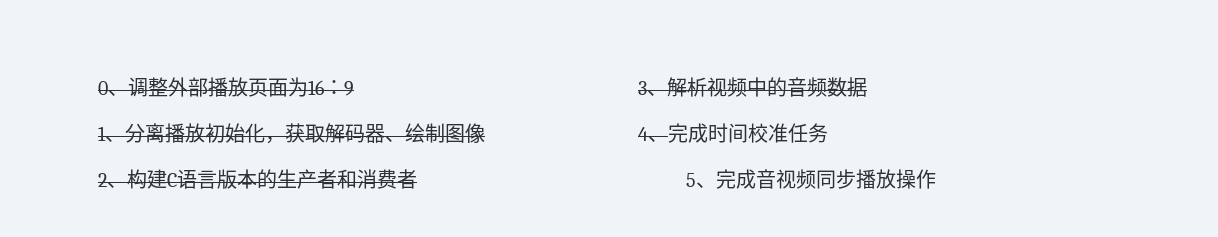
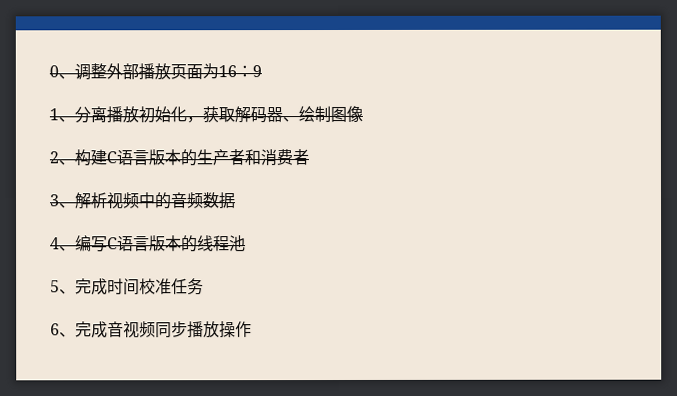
(668, 139) none -> [75,235,246,253] [50,280,76,295] 编写C语言版本的线程池 // 5、
[685,173,696,187] 5 -> [50,323,60,336] 6

